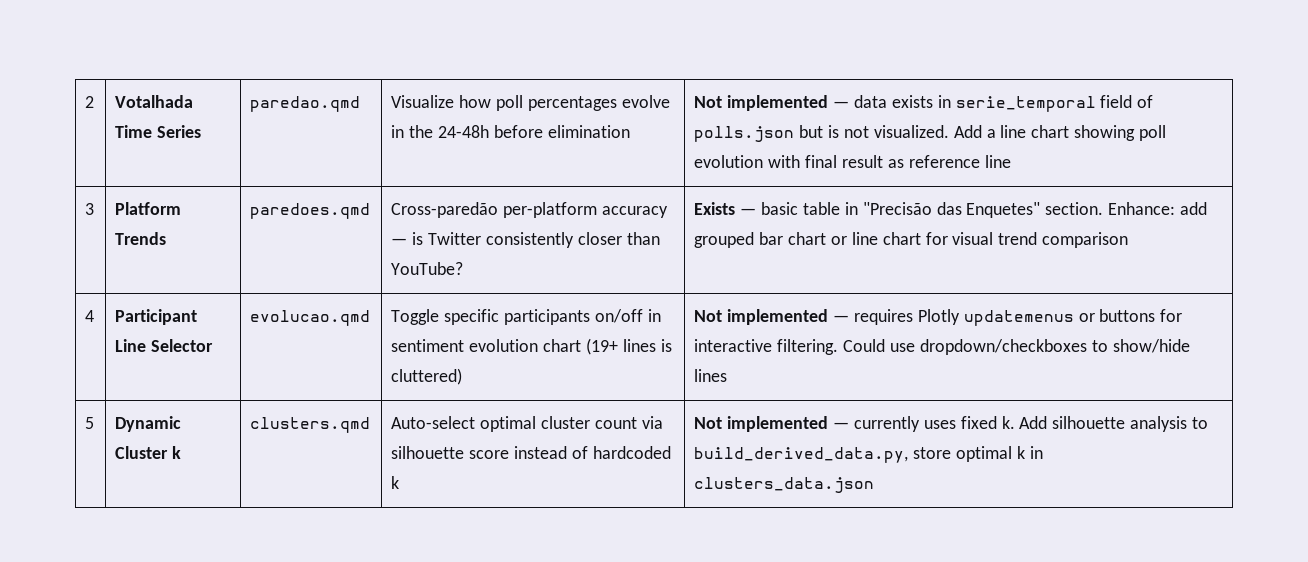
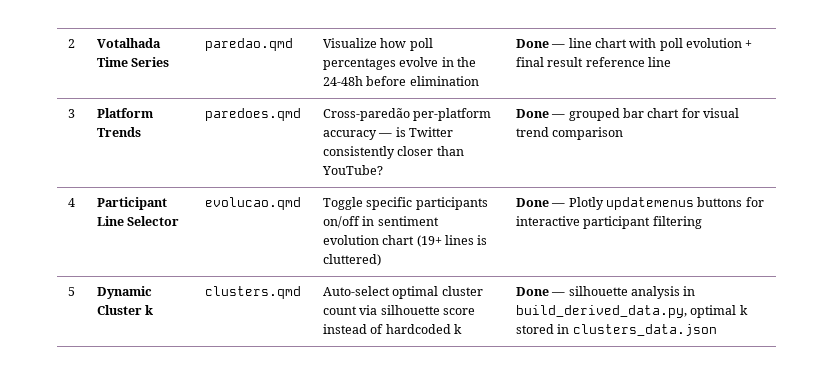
[694,95,1154,112] [694,125,1136,142] Not implemented — data exists in serie_temporal field of polls.json but is not visualized. Add a line chart showing -> [515,38,657,48] Done — line chart with
[768,155,801,168] with -> [745,40,753,48] +
[887,159,904,168] as -> (584, 62) none
[694,202,1208,218] [694,232,878,248] Exists — basic table in "Precisão das Enquetes" section. Enhance: add grouped bar chart or line -> [515,108,644,121] Done — grouped bar
[694,309,914,325] Not implemented — requires -> [515,198,566,207] Done —
[1078,313,1095,322] or -> (694, 203) none
[777,339,1190,355] [694,369,728,382] filtering. Could use dropdown/checkboxes to show/hide lines -> [583,216,702,229] participant filtering
[694,416,1209,432] [694,447,952,463] Not implemented — currently uses fixed k. Add silhouette analysis to build_derived_data.py, store -> [515,286,696,299] [515,305,687,318] Done — silhouette analysis in build_derived_data.py,
(1026, 452) none -> [515,324,554,334] stored

